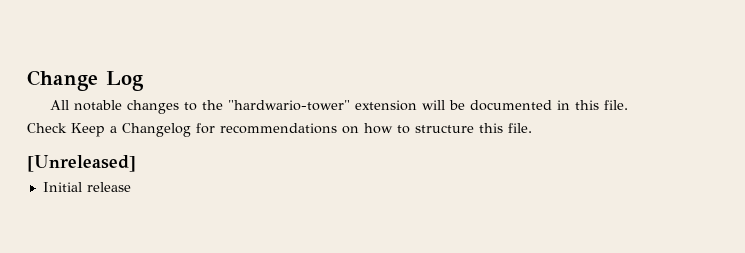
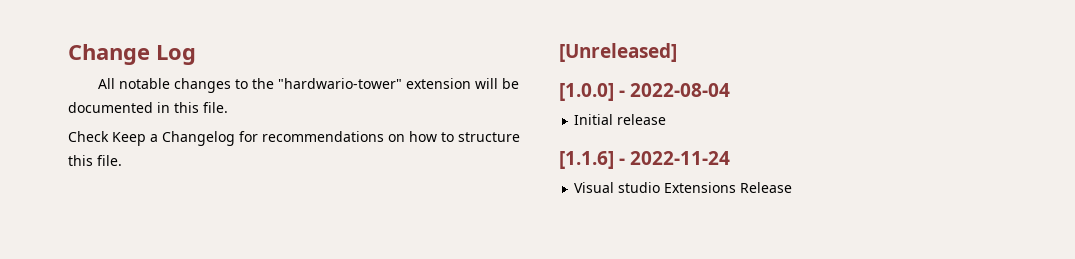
(136, 163) none -> [559,83,731,101] // [1.0.0] - 2022-08-04
(131, 187) none -> [559,151,731,169] [574,182,793,193] // [1.1.6] - 2022-11-24 // Visual studio Extensions Release

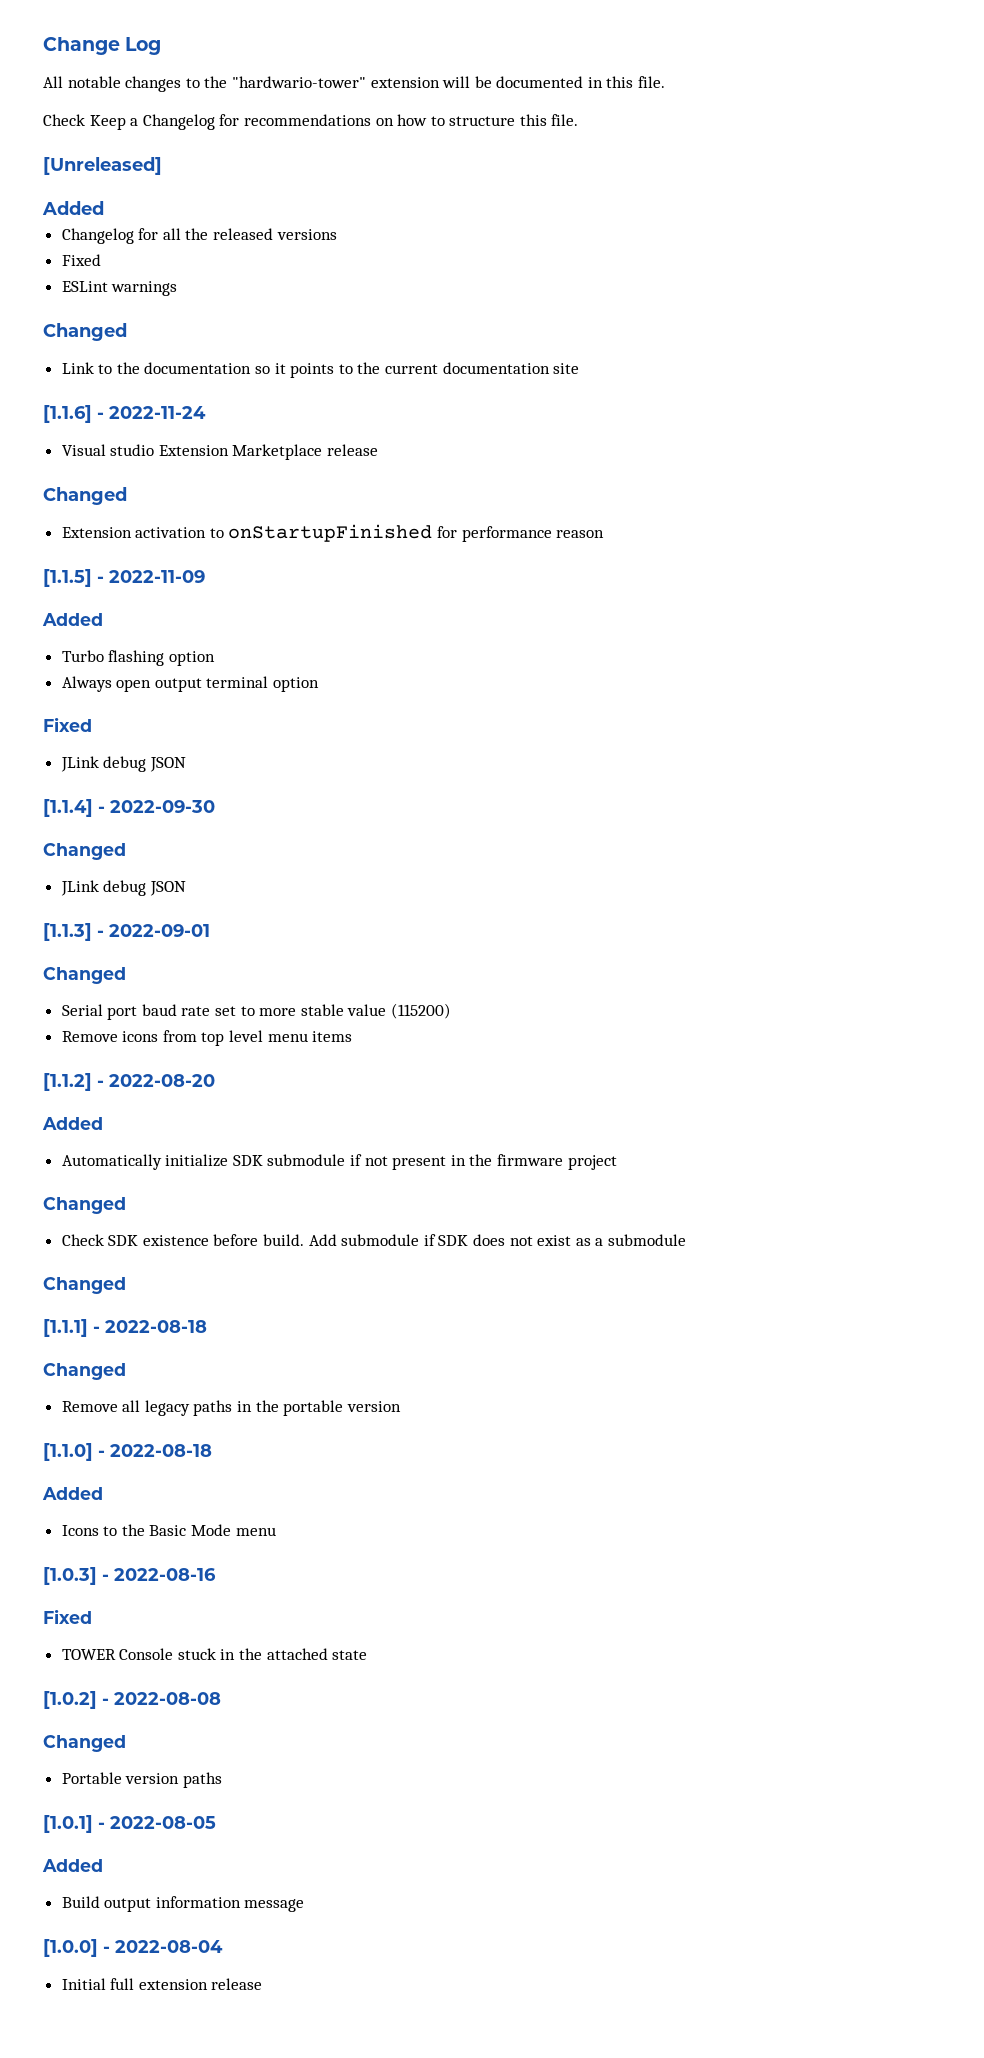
[559,83,731,101] [574,114,667,125] [1.0.0] - 2022-08-04 // Initial release -> [42,201,104,215] [61,228,337,244] [61,254,101,266] [61,281,178,296] [43,323,127,341] [61,362,580,378] Added // Changelog for all the released versions // Fixed // ESLint warnings // Changed // Link to the documentation so it points to the current documentation site
[664,182,793,193] Extensions Release -> [158,444,379,460] [43,487,127,505] [61,524,605,542] [43,569,205,587] [42,613,103,626] [61,650,215,666] [61,676,320,692] [43,717,92,732] [60,756,186,772] [43,799,215,817] [43,843,126,860] [60,880,186,896] [43,923,210,941] [43,967,126,984] [61,1003,452,1020] [61,1030,353,1046] [43,1073,215,1091] [42,1117,103,1130] [61,1154,617,1170] [43,1197,126,1214] [61,1234,686,1246] [43,1277,126,1294] [43,1319,207,1337] [43,1363,126,1380] [61,1400,401,1416] [43,1443,212,1461] [42,1487,103,1500] [61,1524,276,1536] [43,1567,216,1585] [43,1609,92,1624] [61,1648,368,1660] [43,1691,221,1709] [43,1735,126,1752] [61,1772,222,1788] [43,1815,216,1833] [42,1859,103,1872] [61,1896,305,1912] [43,1939,223,1957] [61,1978,263,1990] Extension Marketplace release // Changed // Extension activation to onStartupFinished for performance reason // [1.1.5] - 2022-11-09 // Added // Turbo flashing option // Always open output terminal option // Fixed // JLink debug JSON // [1.1.4] - 2022-09-30 // Changed // JLink debug JSON // [1.1.3] - 2022-09-01 // Changed // Serial port baud rate set to more stable value (115200) // Remove icons from top level menu items // [1.1.2] - 2022-08-20 // Added // Automatically initialize SDK submodule if not present in the firmware project // Changed // Check SDK existence before build. Add submodule if SDK does not exist as a submodule // Changed // [1.1.1] - 2022-08-18 // Changed // Remove all legacy paths in the portable version // [1.1.0] - 2022-08-18 // Added // Icons to the Basic Mode menu // [1.0.3] - 2022-08-16 // Fixed // TOWER Console stuck in the attached state // [1.0.2] - 2022-08-08 // Changed // Portable version paths // [1.0.1] - 2022-08-05 // Added // Build output information message // [1.0.0] - 2022-08-04 // Initial full extension release

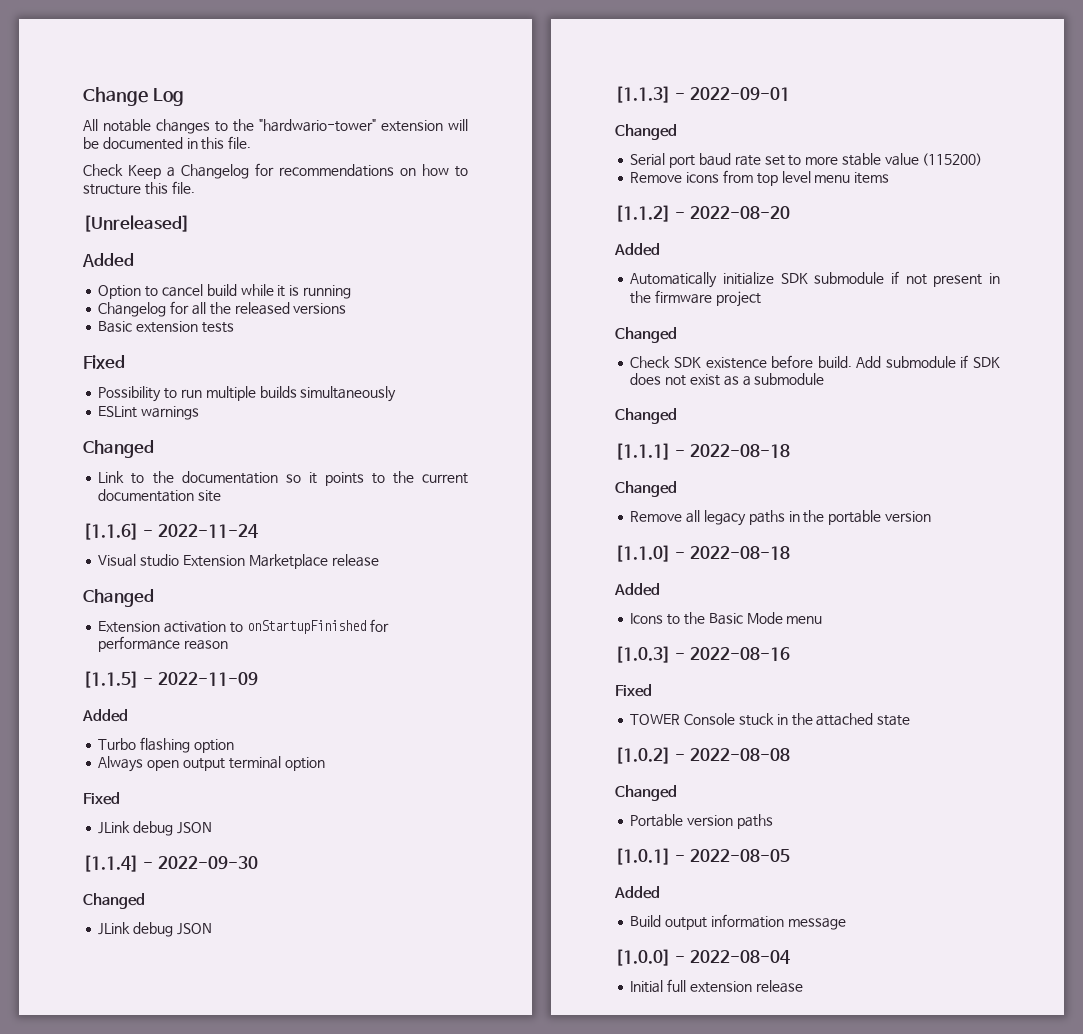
(104, 208) none -> [98,284,351,299] // Option to cancel build while it is running
[61,254,101,266] Fixed -> [98,321,234,333] [83,355,125,369] [98,386,397,402] Basic extension tests // Fixed // Possibility to run multiple builds simultaneously

